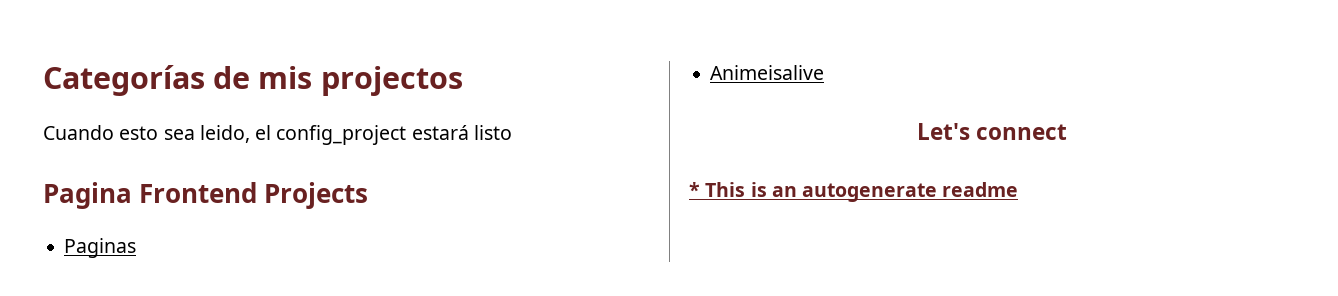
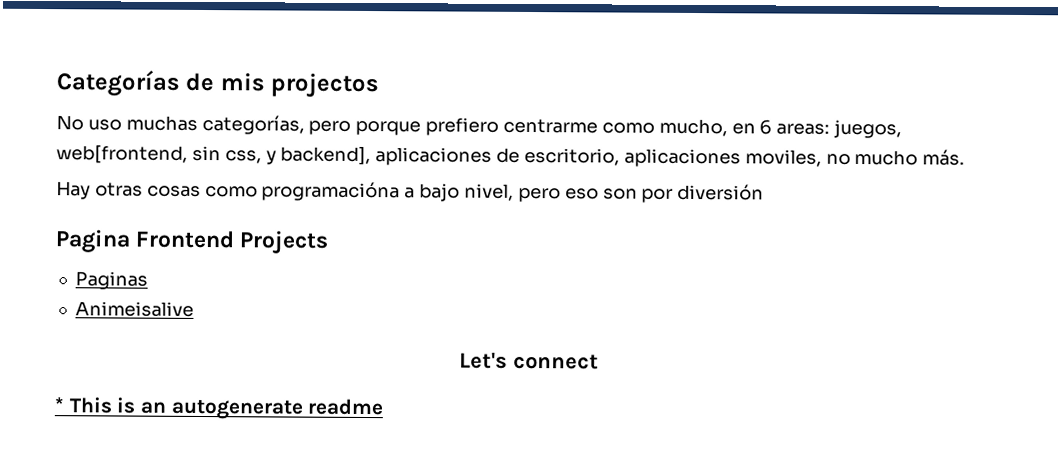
[43,125,512,145] Cuando esto sea leido, el config_project estará listo -> [56,114,903,139] [56,145,966,168] [56,181,765,203] No uso muchas categorías, pero porque prefiero centrarme como mucho, en 6 areas: juegos, web[frontend, sin css, y backend], aplicaciones de escritorio, aplicaciones moviles, no mucho más. // Hay otras cosas como programacióna a bajo nivel, pero eso son por diversión

